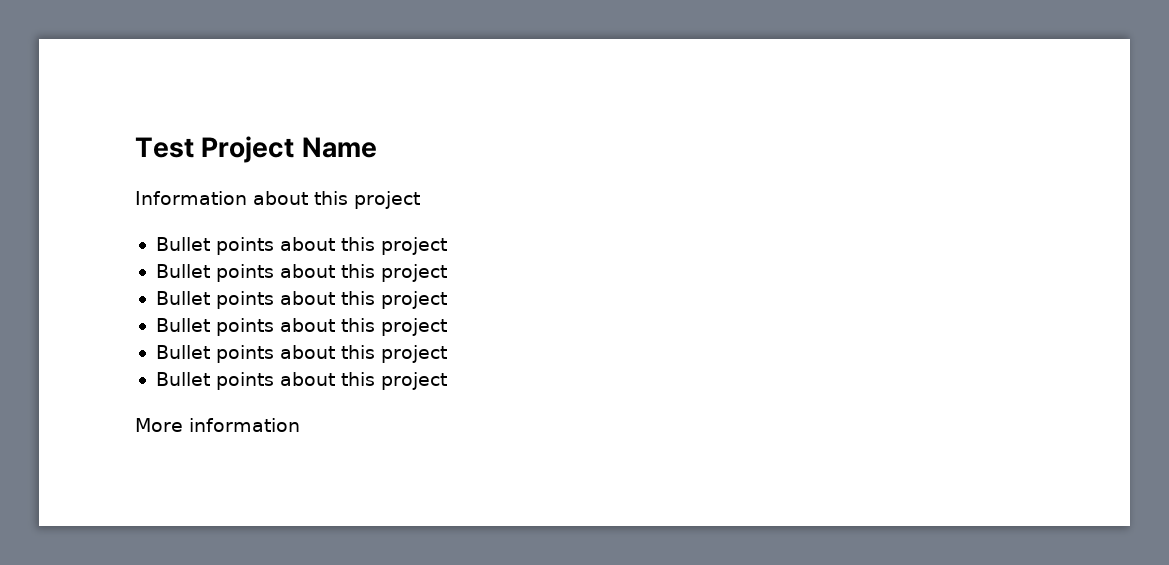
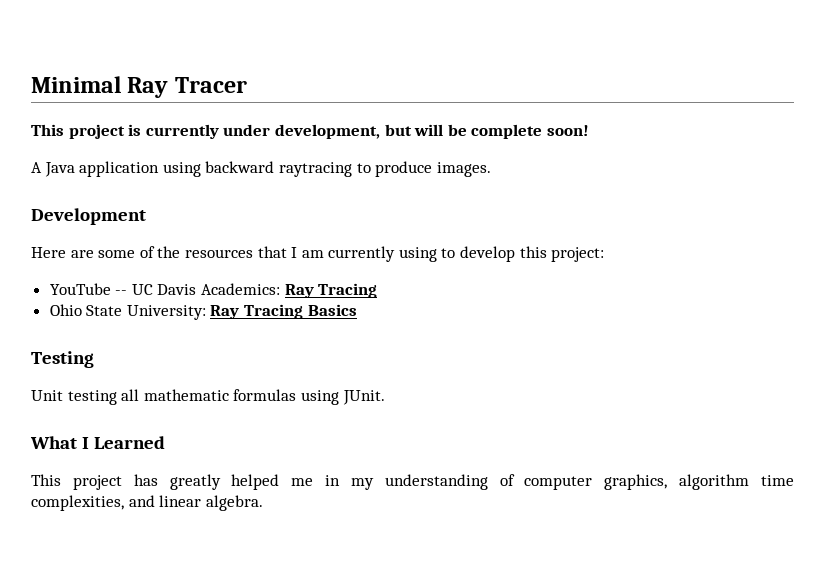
[135,136,377,163] [135,191,420,209] [155,237,447,255] [155,264,447,282] [155,291,447,309] [155,318,447,336] [155,345,447,363] [155,372,447,390] [135,418,300,432] Test Project Name // Information about this project // Bullet points about this project // Bullet points about this project // Bullet points about this project // Bullet points about this project // Bullet points about this project // Bullet points about this project // More information -> [31,76,247,98] [31,124,589,139] [31,161,491,177] [31,208,146,225] [31,246,605,262] [49,283,378,298] [49,304,357,320] [31,351,94,368] [31,389,385,405] [30,436,166,449] [31,474,794,490] [31,495,263,511] Minimal Ray Tracer // This project is currently under development, but will be complete soon! // A Java application using backward raytracing to produce images. // Development // Here are some of the resources that I am currently using to develop this project: // YouTube -- UC Davis Academics: Ray Tracing // Ohio State University: Ray Tracing Basics // Testing // Unit testing all mathematic formulas using JUnit. // What I Learned // This project has greatly helped me in my understanding of computer graphics, algorithm time complexities, and linear algebra.

